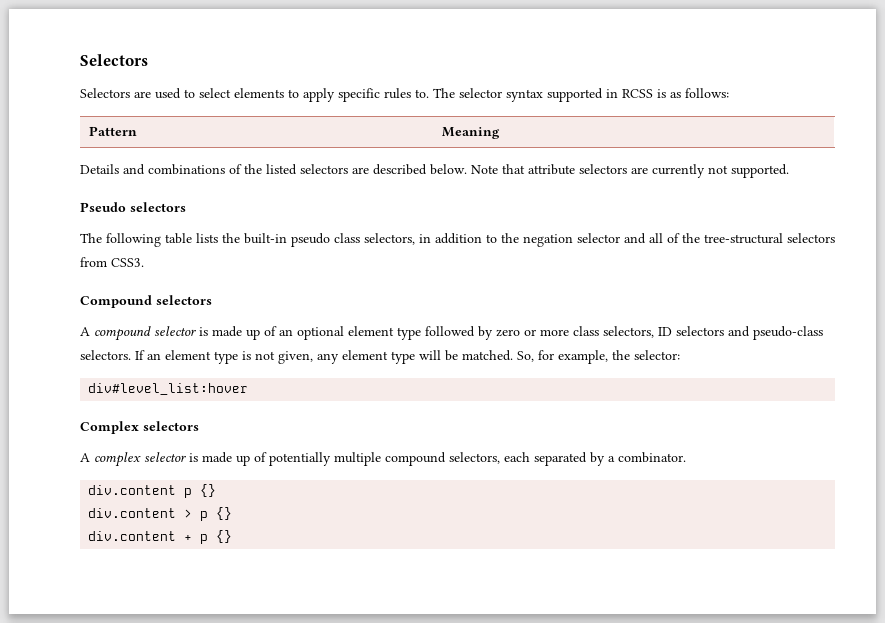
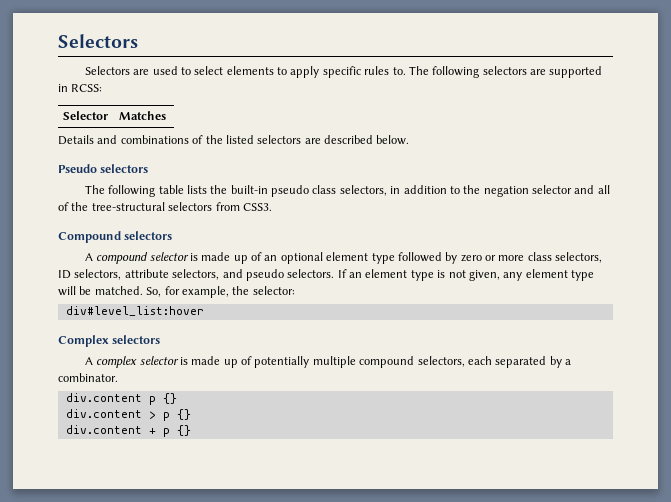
[459,88,729,102] [88,126,137,136] [441,127,500,139] selector syntax supported in RCSS is as follows: // Pattern | Meaning -> [432,66,603,78] [58,84,103,92] [63,111,109,120] [119,111,167,120] following selectors are supported in RCSS: // Selector | Matches
[471,164,789,178] Note that attribute selectors are currently not supported. -> (410, 140) none
[676,326,823,340] selectors and pseudo-class -> [74,269,284,281] selectors, attribute selectors, and pseudo

